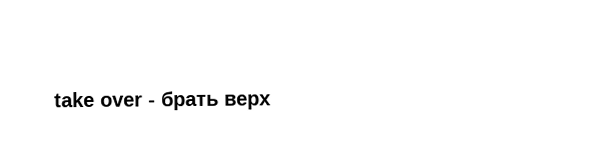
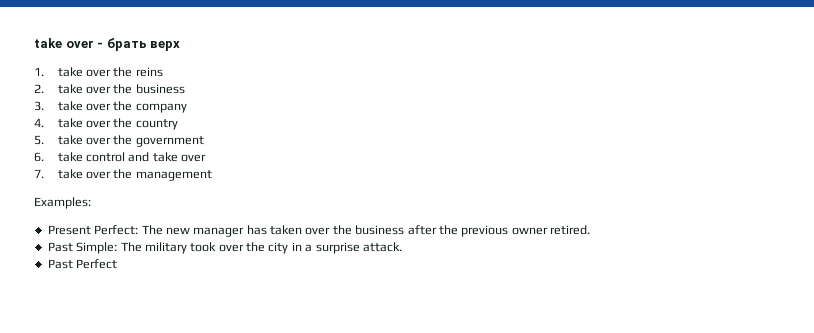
(271, 102) none -> [34,67,163,77] [34,84,185,94] [34,101,187,113] [34,118,178,130] [34,135,204,147] [34,152,207,162] [34,169,212,181] [34,197,91,209] [47,225,590,237] [47,242,402,254] [47,259,118,269] // 1. take over the reins // 2. take over the business // 3. take over the company // 4. take over the country // 5. take over the government // 6. take control and take over // 7. take over the management // Examples: // Present Perfect: The new manager has taken over the business after the previous owner retired. // Past Simple: The military took over the city in a surprise attack. // Past Perfect

